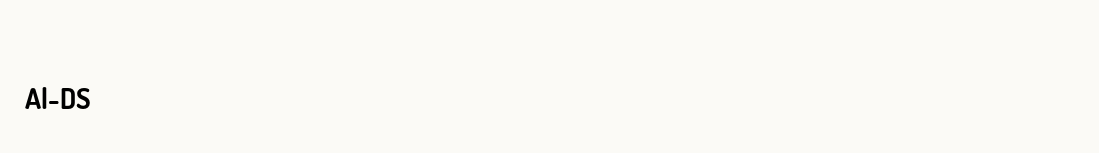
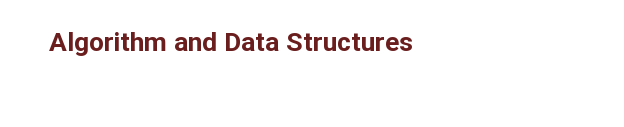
[25,87,91,109] Al-DS -> [49,32,414,56] Algorithm and Data Structures

